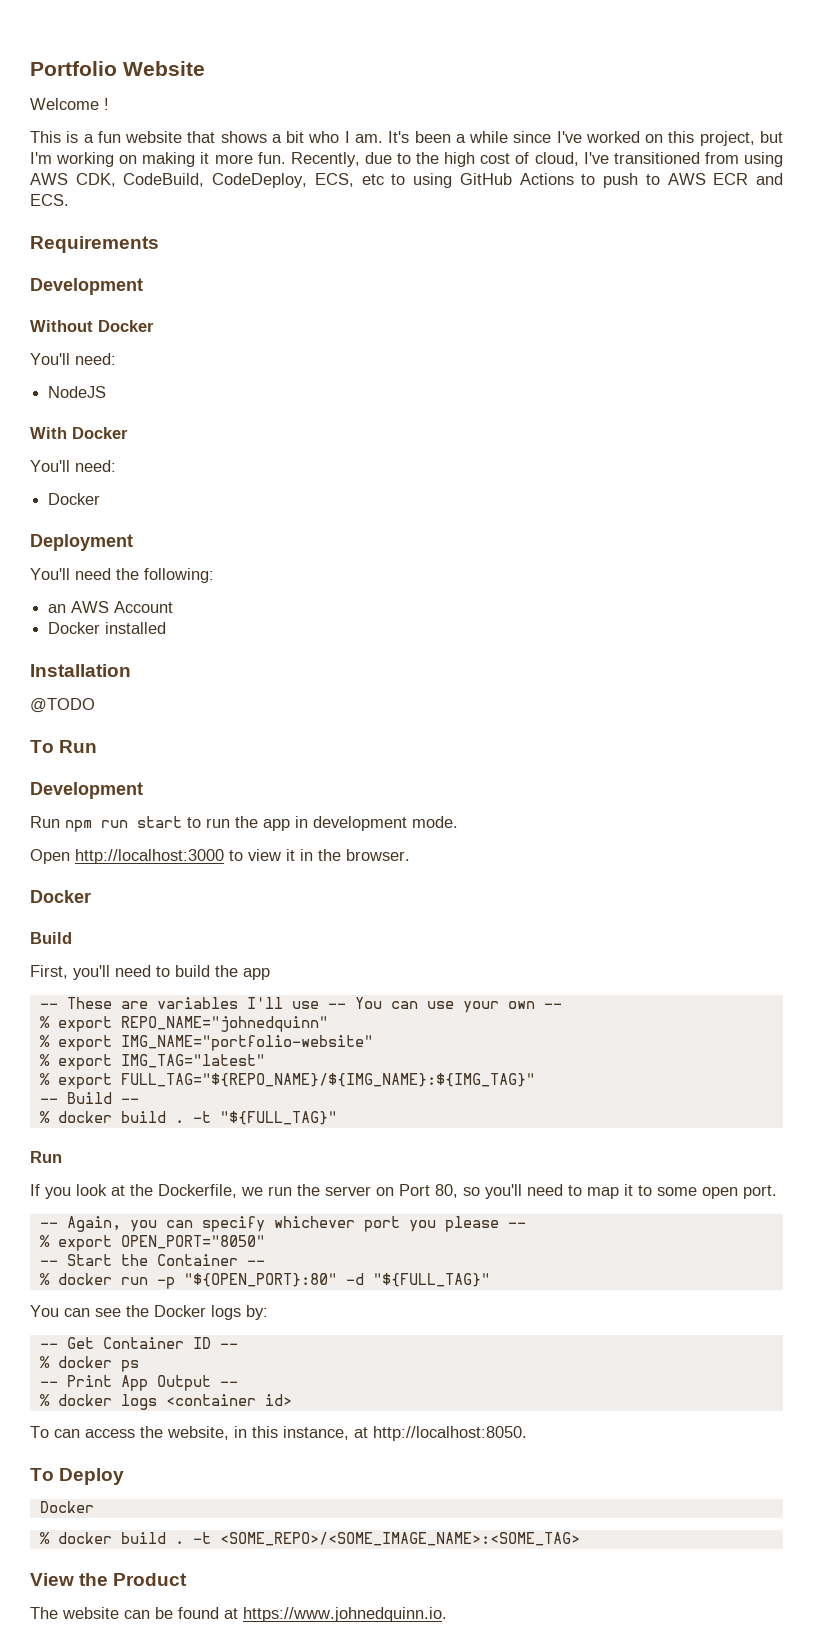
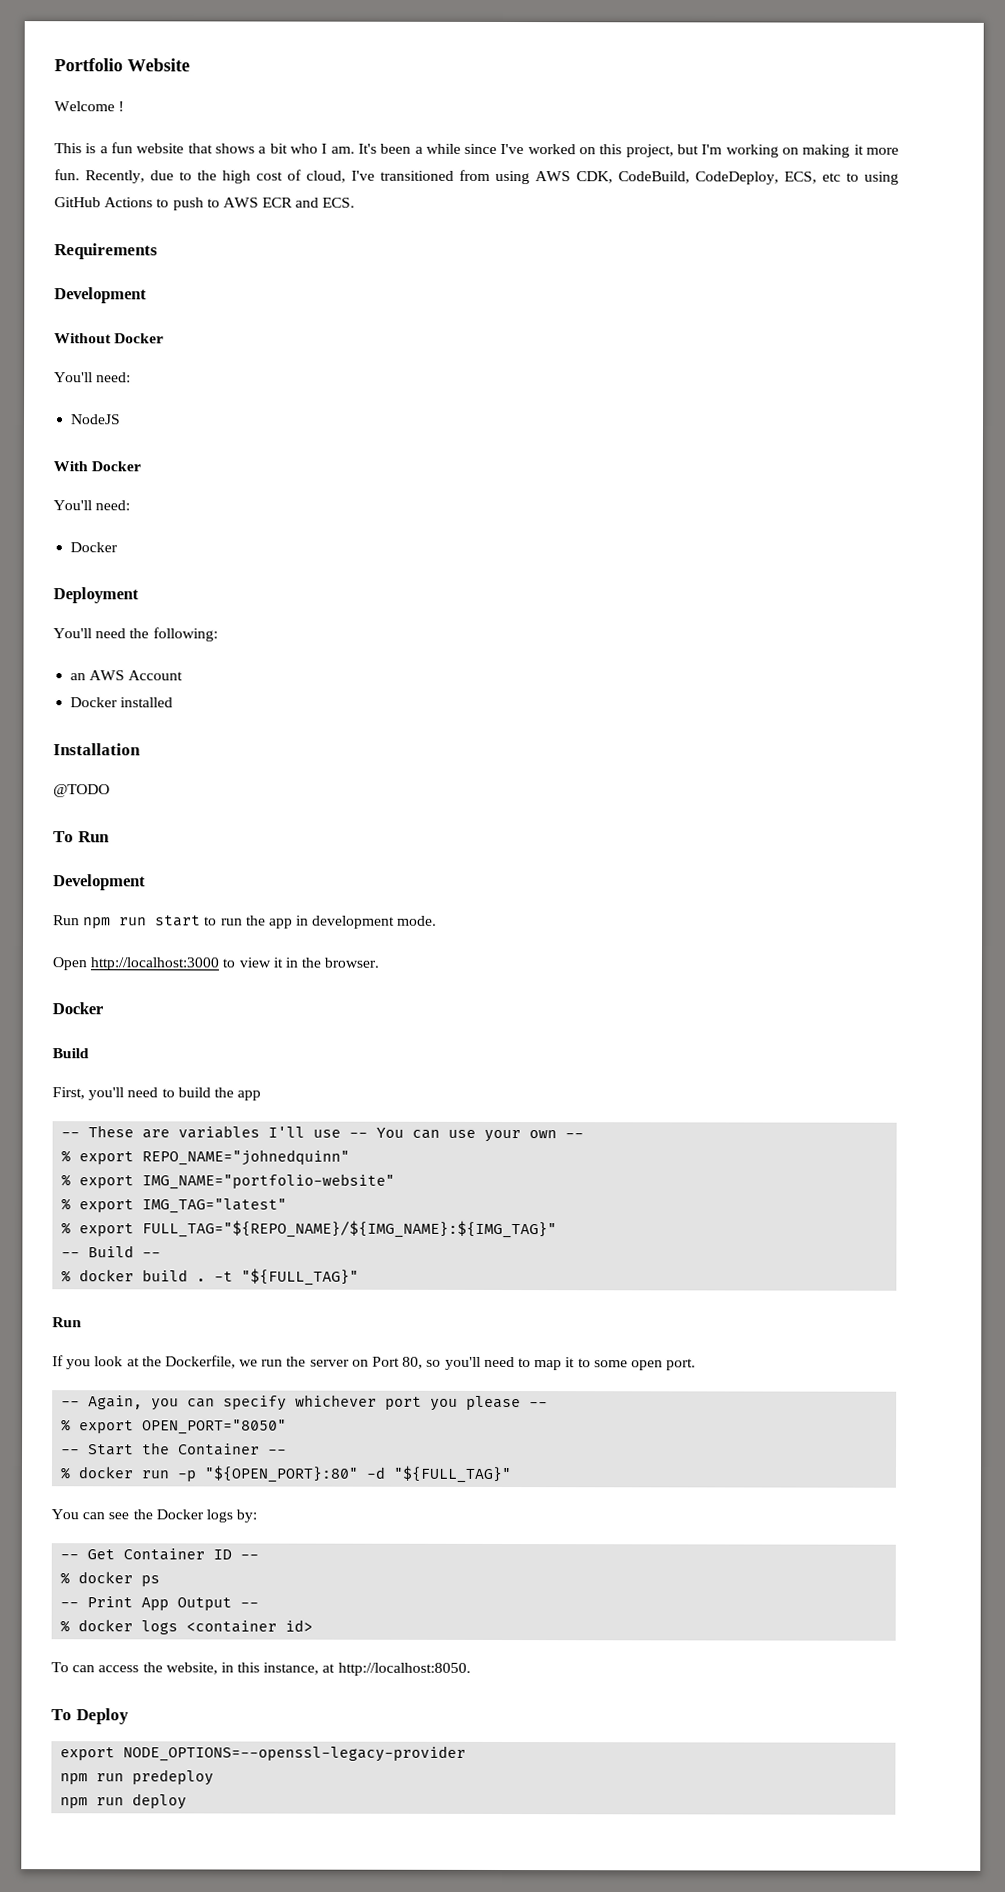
[39,1501,94,1513] [39,1532,580,1546] [30,1573,188,1586] [30,1607,447,1622] Docker // % docker build . -t <SOME_REPO>/<SOME_IMAGE_NAME>:<SOME_TAG> // View the Product // The website can be found at https://www.johnedquinn.io. -> [60,1745,467,1762] [60,1769,215,1786] [60,1793,188,1810] export NODE_OPTIONS=--openssl-legacy-provider // npm run predeploy // npm run deploy

